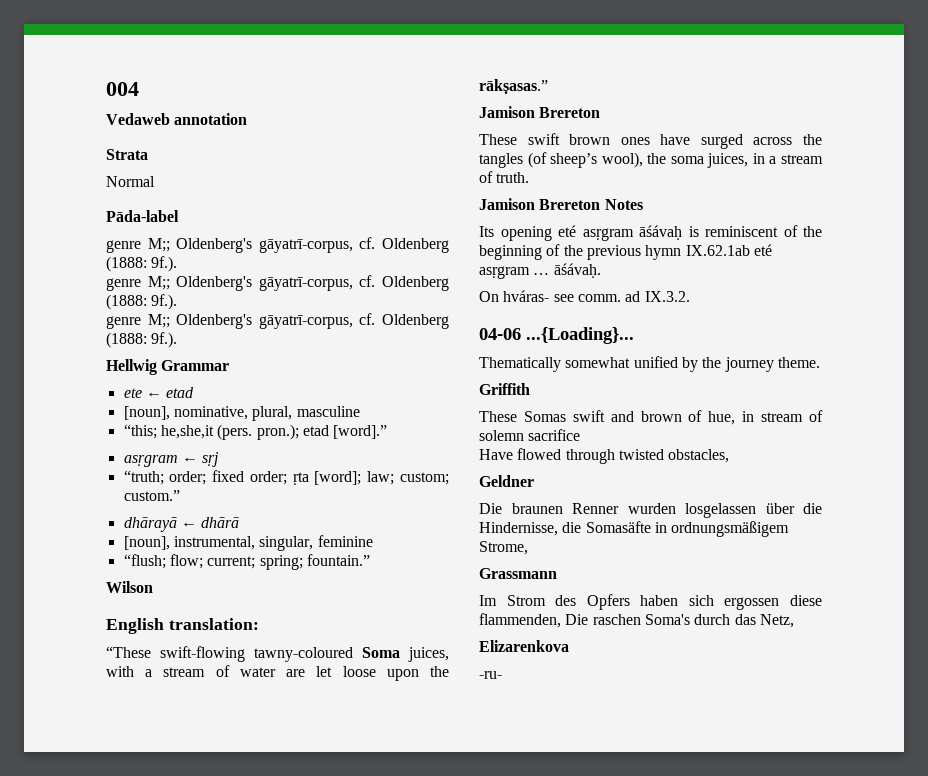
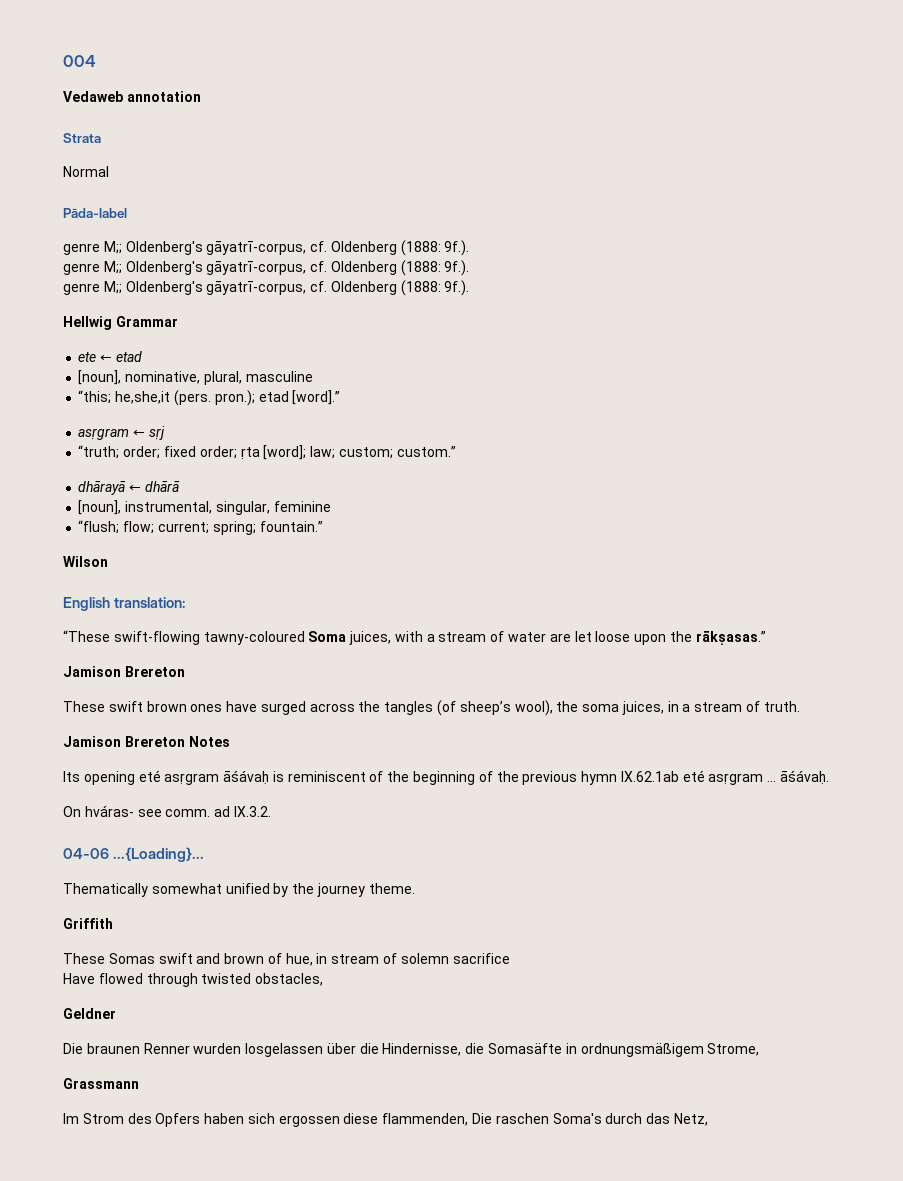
[479,640,569,652] [479,671,502,679] // Elizarenkova // -ru- -> (708, 1119) none

